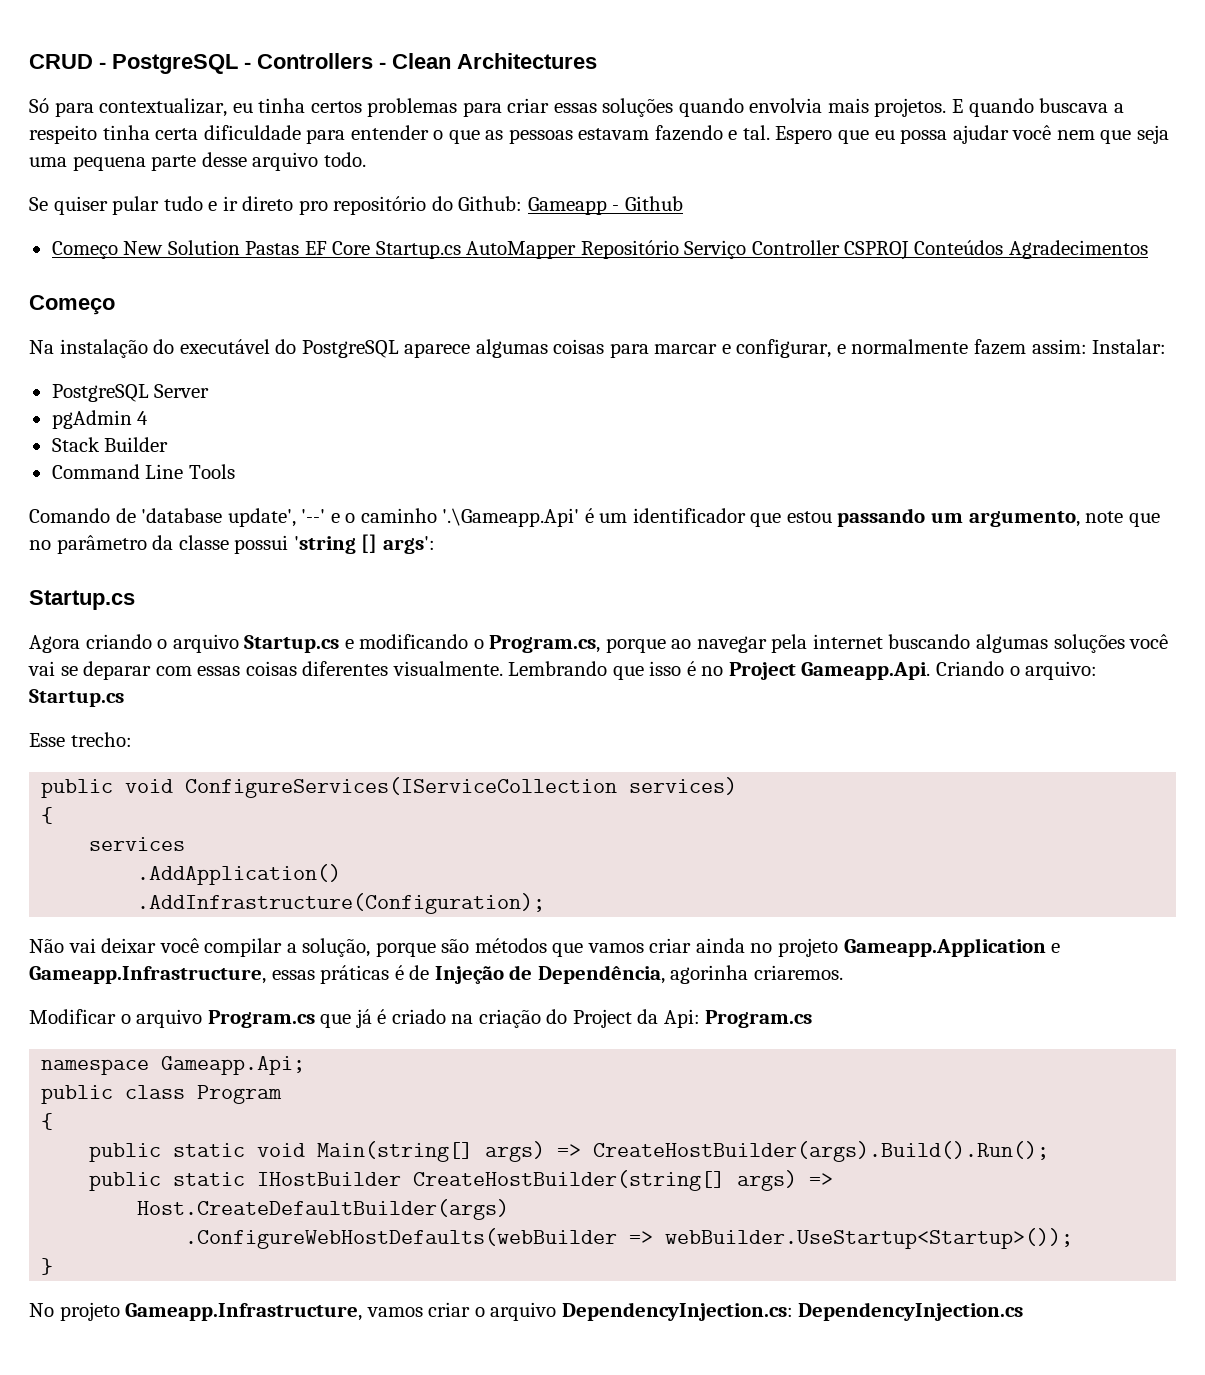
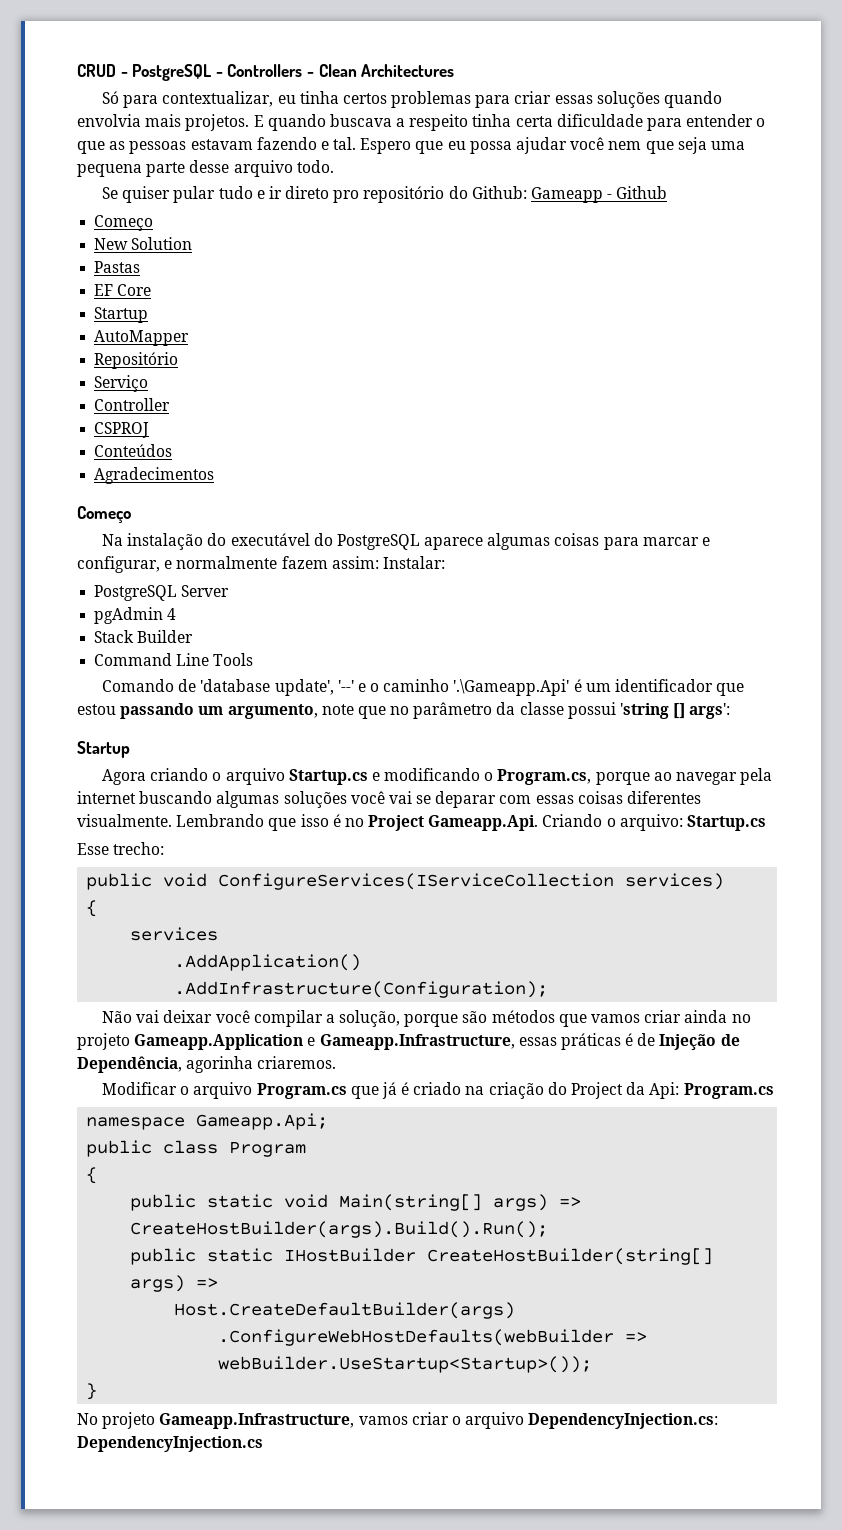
(118, 250) none -> (154, 223) //
(240, 247) none -> (193, 243) //
(300, 248) none -> (141, 267) //
[375,241,461,259] Startup.cs -> [94,307,149,323] // Startup //
(577, 250) none -> (190, 338) //
(679, 249) none -> (179, 360) //
(747, 249) none -> (149, 383) //
(840, 247) none -> (171, 404) //
(910, 250) none -> (150, 430) //
(1003, 247) none -> (173, 450) //
[29,590,135,610] Startup.cs -> [77,741,130,758] Startup

